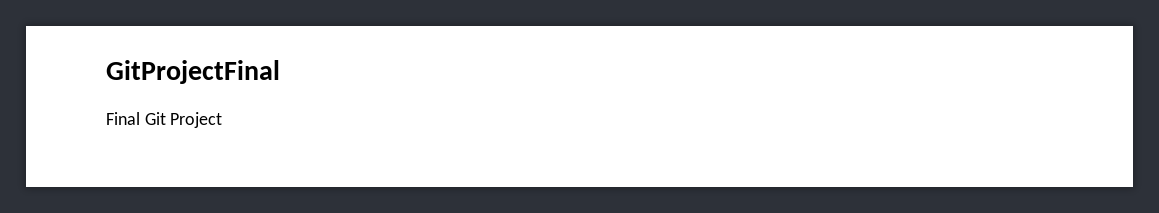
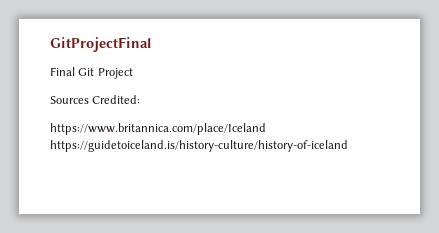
(223, 120) none -> [50,95,141,104] [50,123,266,135] [50,140,348,152] // Sources Credited: // https://www.britannica.com/place/Iceland https://guidetoiceland.is/history-culture/history-of-iceland

